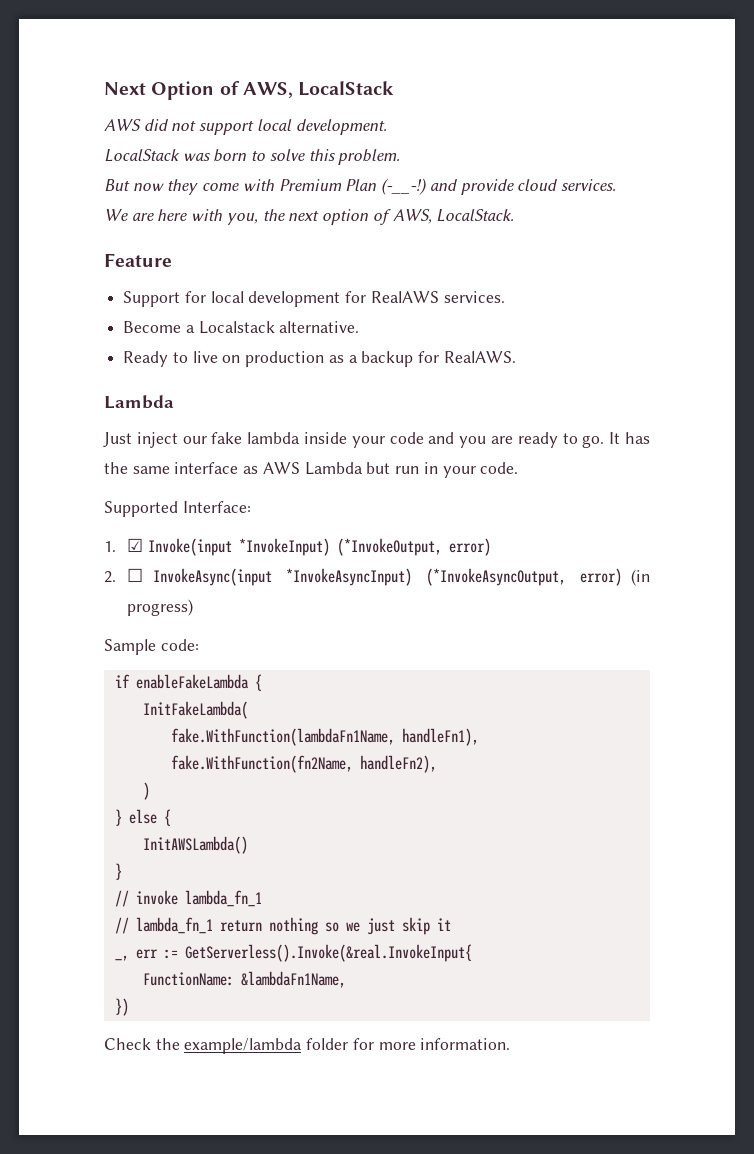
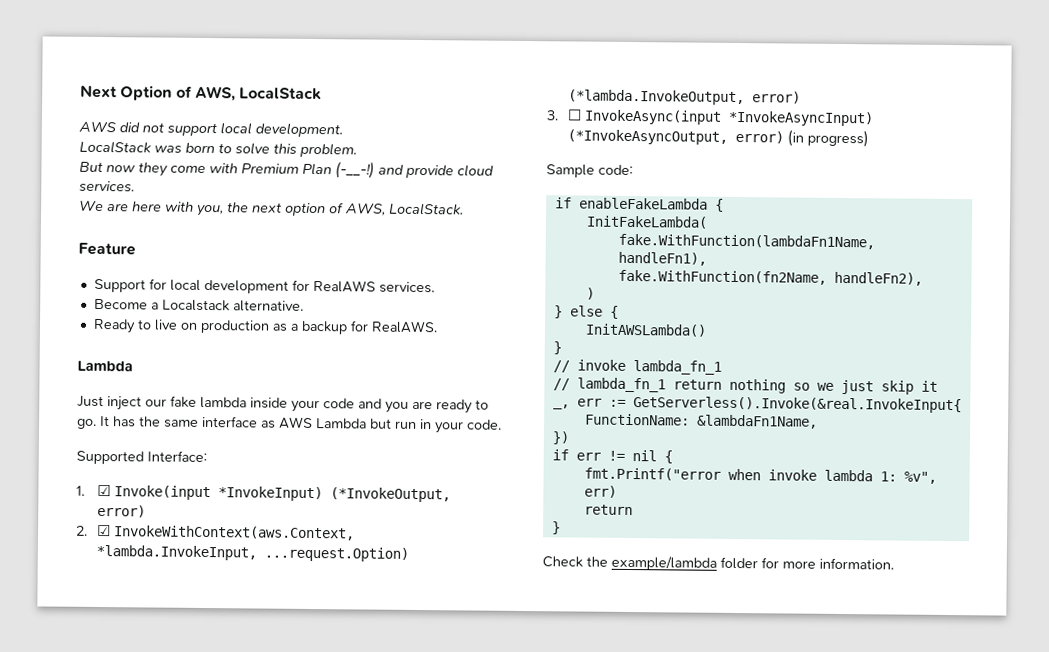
(116, 577) none -> [97,524,356,541] [96,544,410,562] [568,89,802,106] [546,110,559,121] ☑ InvokeWithContext(aws.Context, *lambda.InvokeInput, ...request.Option) (*lambda.InvokeOutput, error) // 3.
(129, 1007) none -> [551,449,673,464] [583,467,937,484] [583,485,617,498] [583,504,633,516] [551,521,561,535] // if err != nil { // fmt.Printf("error when invoke lambda 1: %v", err) // return // }

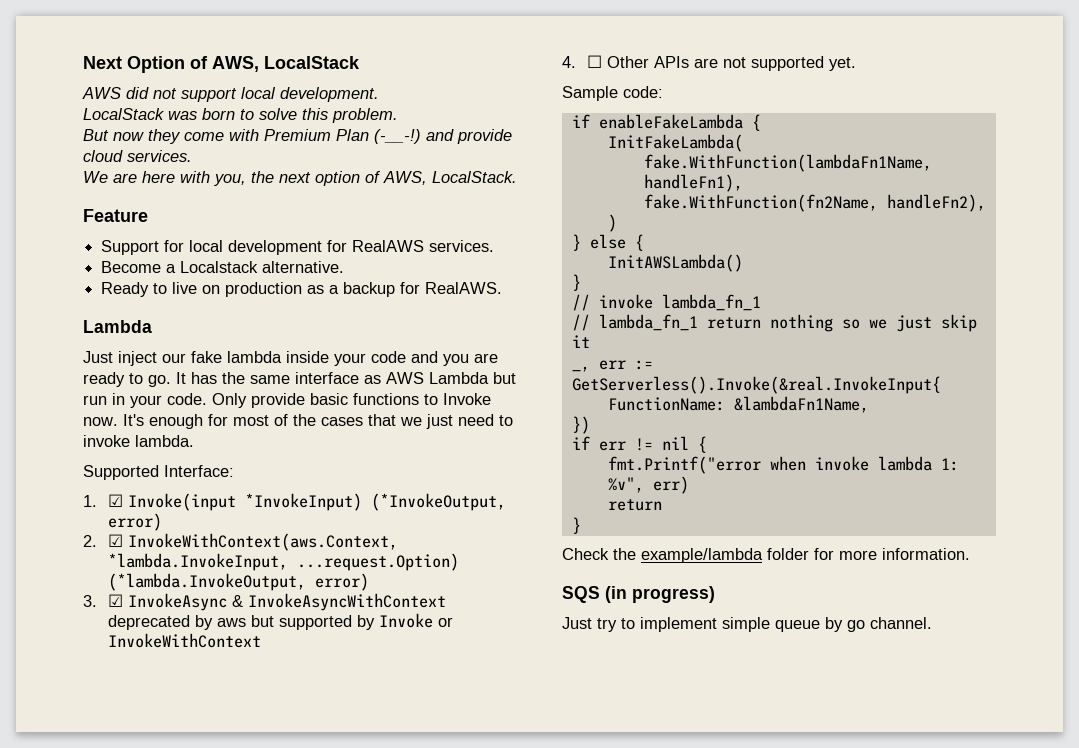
(502, 424) none -> [212,393,491,408] [83,414,513,429] [83,435,194,447] Only provide basic functions to Invoke now. It's enough for most of the cases that we just need to invoke lambda.
[567,109,875,127] [567,129,870,148] ☐ InvokeAsync(input *InvokeAsyncInput) (*InvokeAsyncOutput, error) (in progress) -> [107,593,446,611] [107,613,453,630] [107,633,261,648] [562,55,856,71] ☑ InvokeAsync & InvokeAsyncWithContext deprecated by aws but supported by Invoke or InvokeWithContext // 4. ☐ Other APIs are not supported yet.
(894, 563) none -> [562,586,715,603] [562,617,932,632] // SQS (in progress) // Just try to implement simple queue by go channel.

